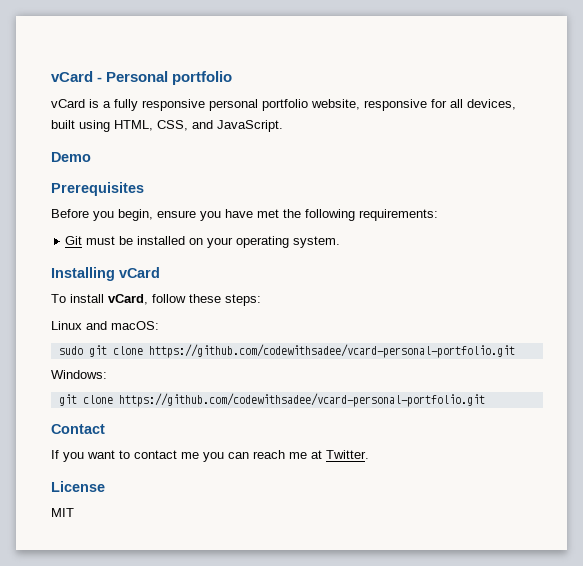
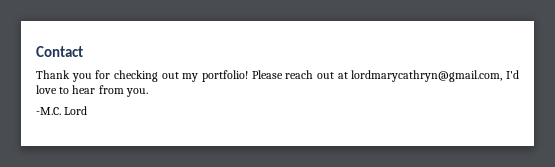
[51,71,233,85] [51,99,516,111] [51,120,283,132] [51,152,91,162] [51,182,144,196] [51,209,438,221] [65,236,341,248] [51,267,160,281] [51,294,261,306] [51,321,159,330] [58,344,515,358] [51,370,107,379] [58,393,485,407] [51,424,105,434] [51,450,369,462] [51,481,105,492] [51,508,74,517] vCard - Personal portfolio // vCard is a fully responsive personal portfolio website, responsive for all devices, built using HTML, CSS, and JavaScript. // Demo // Prerequisites // Before you begin, ensure you have met the following requirements: // Git must be installed on your operating system. // Installing vCard // To install vCard, follow these steps: // Linux and macOS: // sudo git clone https://github.com/codewithsadee/vcard-personal-portfolio.git // Windows: // git clone https://github.com/codewithsadee/vcard-personal-portfolio.git // Contact // If you want to contact me you can reach me at Twitter. // License // MIT -> [36,46,83,57] [36,70,519,82] [36,85,148,97] [36,106,88,115] Contact // Thank you for checking out my portfolio! Please reach out at lordmarycathryn@gmail.com, I'd love to hear from you. // -M.C. Lord

